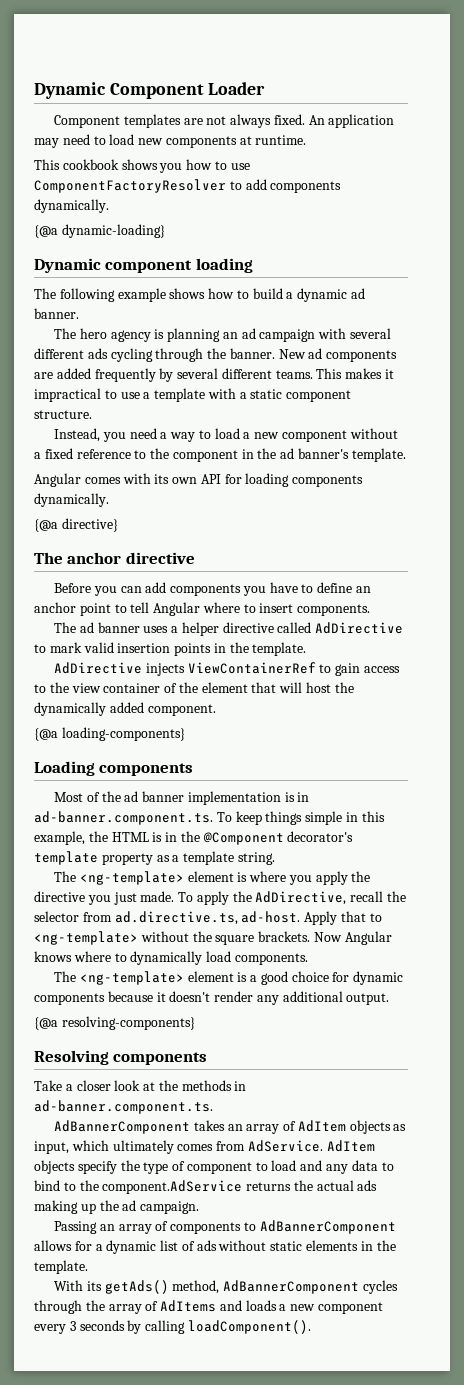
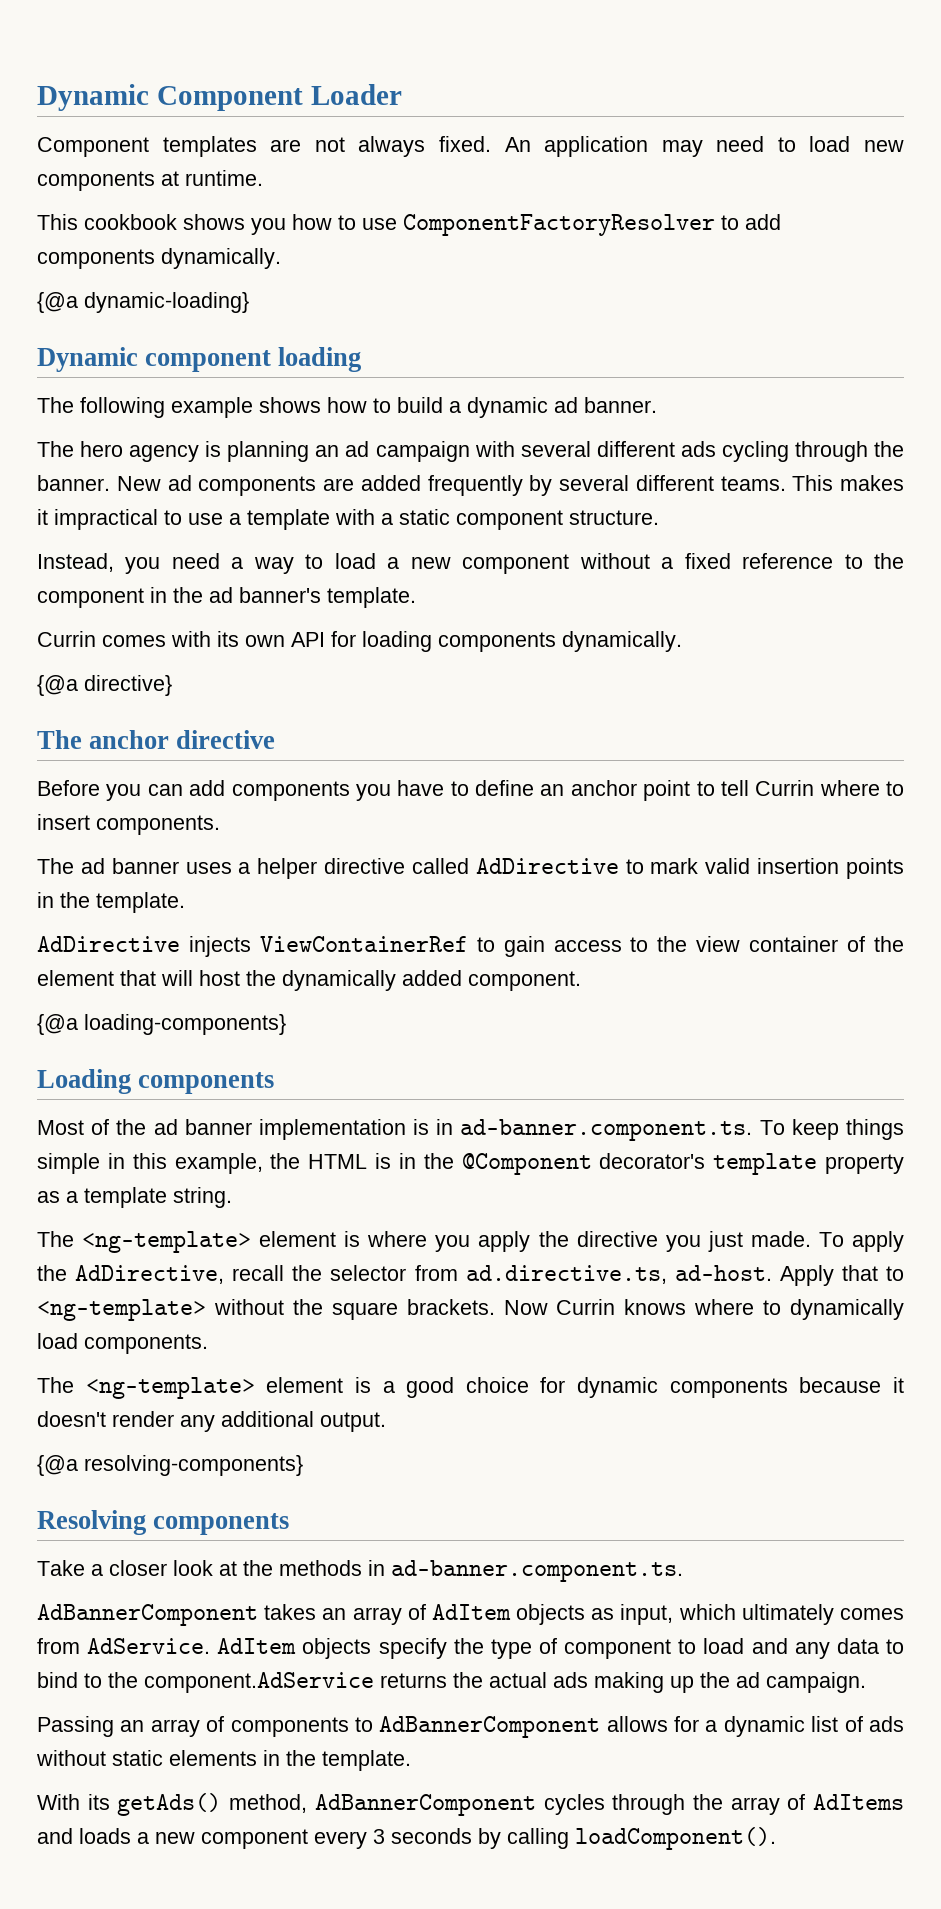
[34,473,81,487] Angular -> [37,631,96,647] Currin
[153,602,201,616] Angular -> [755,780,815,796] Currin
[344,931,392,945] Angular -> [556,1299,616,1315] Currin

